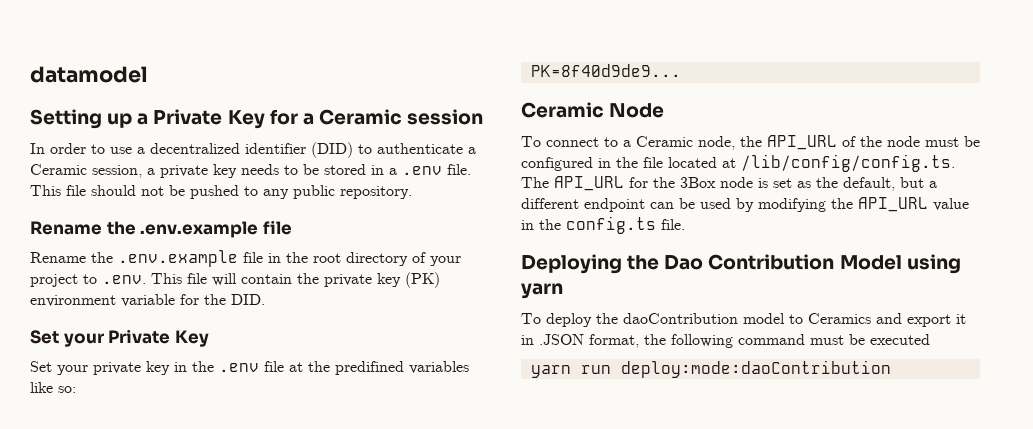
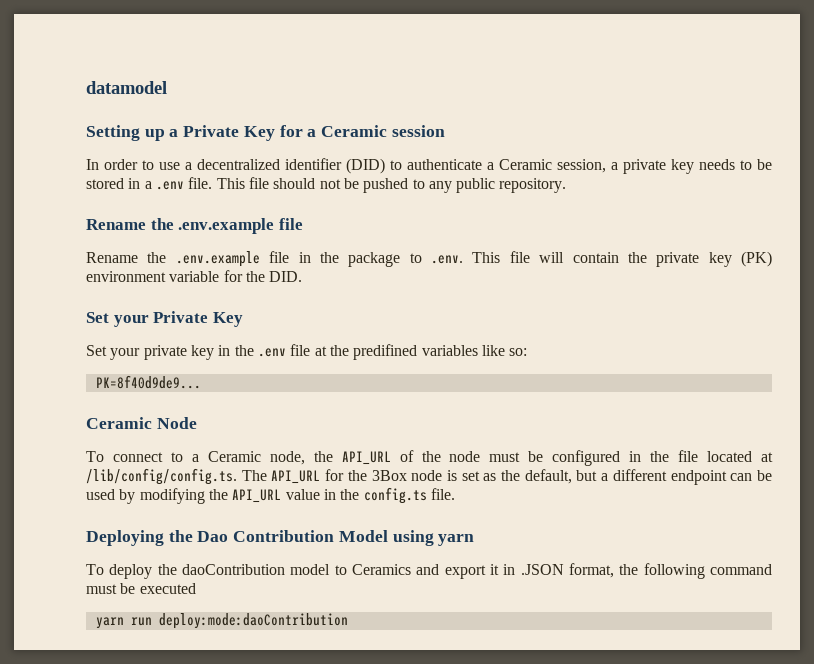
[313,252,461,266] [30,274,78,287] root directory of your project -> [348,252,401,267] package

